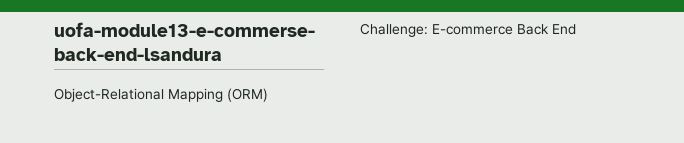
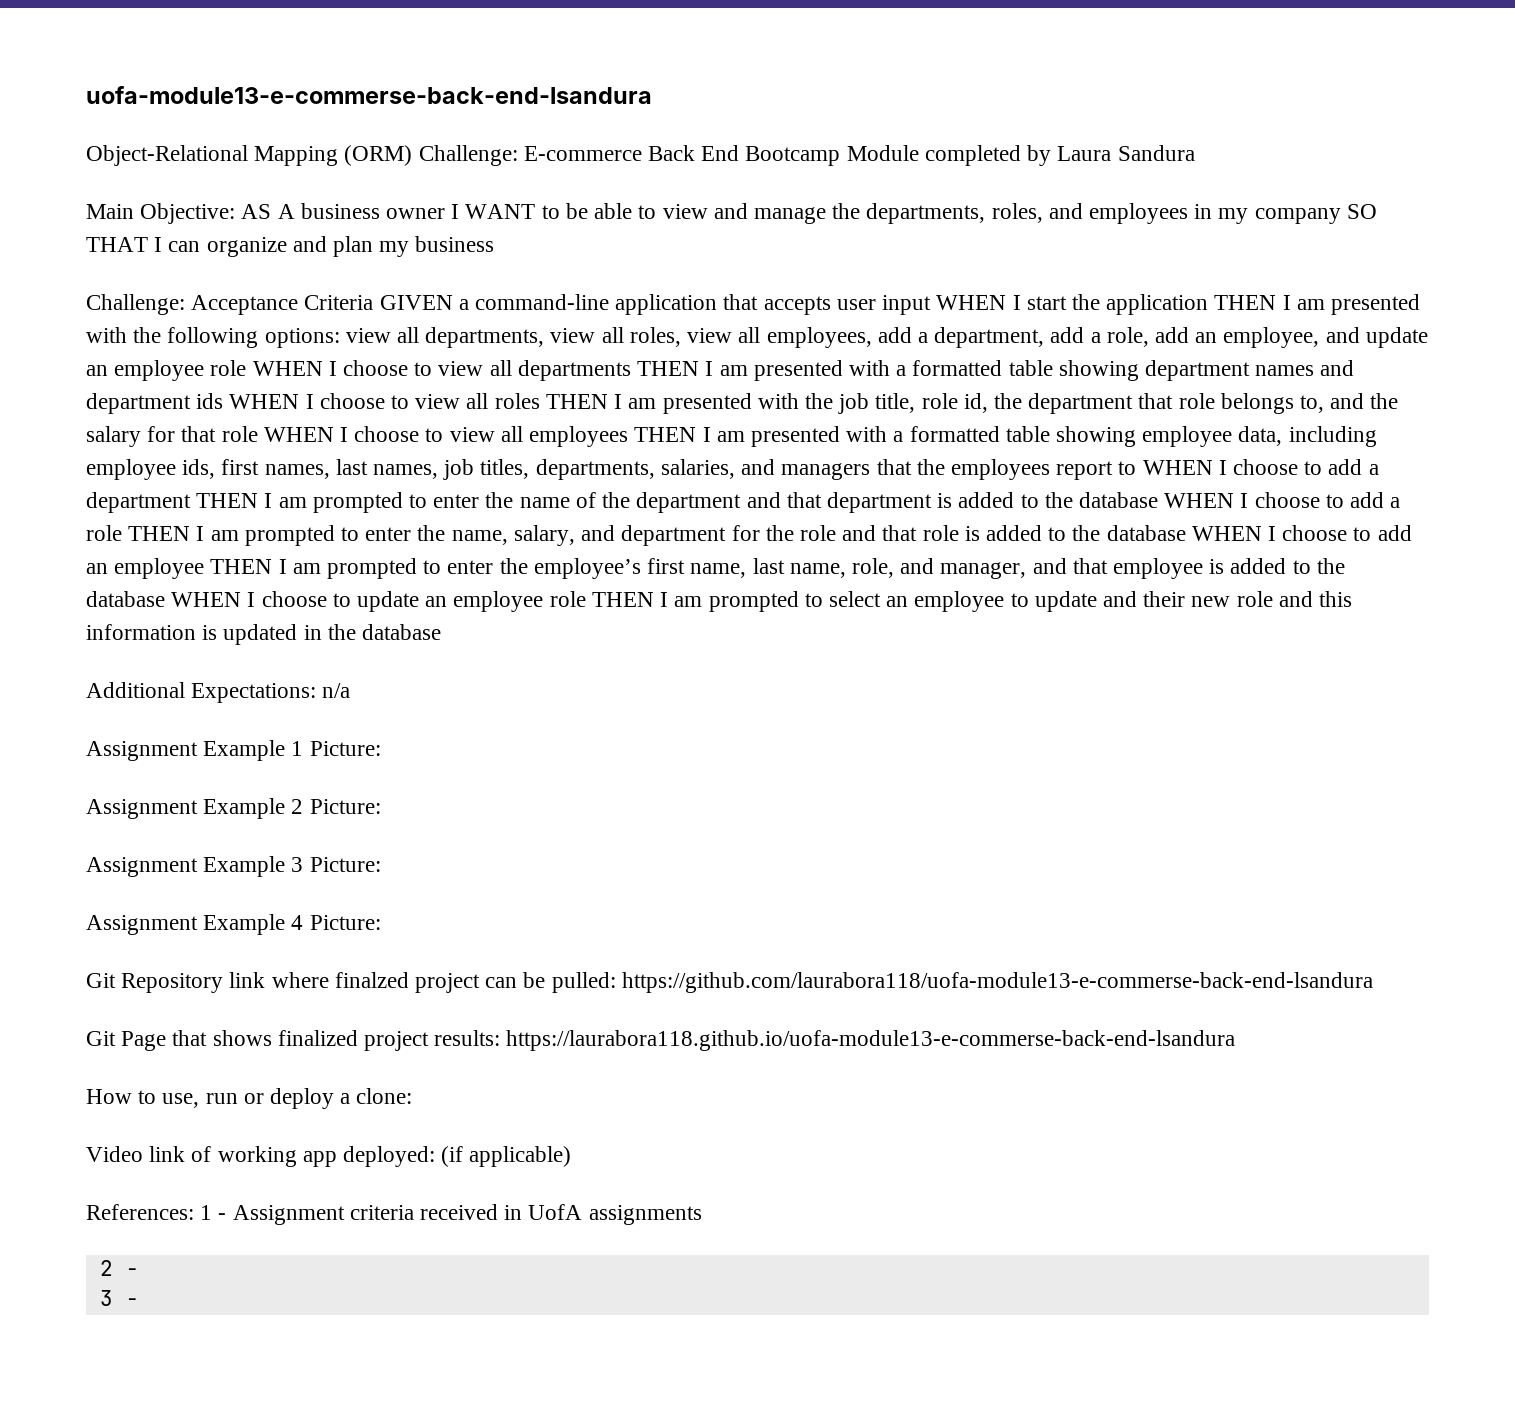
(576, 29) none -> [745,145,1195,166] [86,203,1377,224] [86,236,495,257] [86,294,1420,315] [86,327,1428,348] [86,360,1355,381] [86,393,1399,414] [86,426,1377,447] [86,459,1379,480] [86,492,1401,513] [86,525,1412,546] [86,558,1345,579] [86,591,1353,612] [86,624,442,645] [86,682,351,703] [86,740,381,761] [86,798,381,819] [86,856,381,877] [86,914,381,935] [86,972,1373,993] [86,1030,1236,1051] [86,1088,413,1109] [86,1146,572,1167] [86,1204,702,1225] [99,1260,139,1276] [99,1290,139,1306] Bootcamp Module completed by Laura Sandura // Main Objective: AS A business owner I WANT to be able to view and manage the departments, roles, and employees in my company SO THAT I can organize and plan my business // Challenge: Acceptance Criteria GIVEN a command-line application that accepts user input WHEN I start the application THEN I am presented with the following options: view all departments, view all roles, view all employees, add a department, add a role, add an employee, and update an employee role WHEN I choose to view all departments THEN I am presented with a formatted table showing department names and department ids WHEN I choose to view all roles THEN I am presented with the job title, role id, the department that role belongs to, and the salary for that role WHEN I choose to view all employees THEN I am presented with a formatted table showing employee data, including employee ids, first names, last names, job titles, departments, salaries, and managers that the employees report to WHEN I choose to add a department THEN I am prompted to enter the name of the department and that department is added to the database WHEN I choose to add a role THEN I am prompted to enter the name, salary, and department for the role and that role is added to the database WHEN I choose to add an employee THEN I am prompted to enter the employee’s first name, last name, role, and manager, and that employee is added to the database WHEN I choose to update an employee role THEN I am prompted to select an employee to update and their new role and this information is updated in the database // Additional Expectations: n/a // Assignment Example 1 Picture: // Assignment Example 2 Picture: // Assignment Example 3 Picture: // Assignment Example 4 Picture: // Git Repository link where finalzed project can be pulled: https://github.com/laurabora118/uofa-module13-e-commerse-back-end-lsandura // Git Page that shows finalized project results: https://laurabora118.github.io/uofa-module13-e-commerse-back-end-lsandura // How to use, run or deploy a clone: // Video link of working app deployed: (if applicable) // References: 1 - Assignment criteria received in UofA assignments // 2 - // 3 -

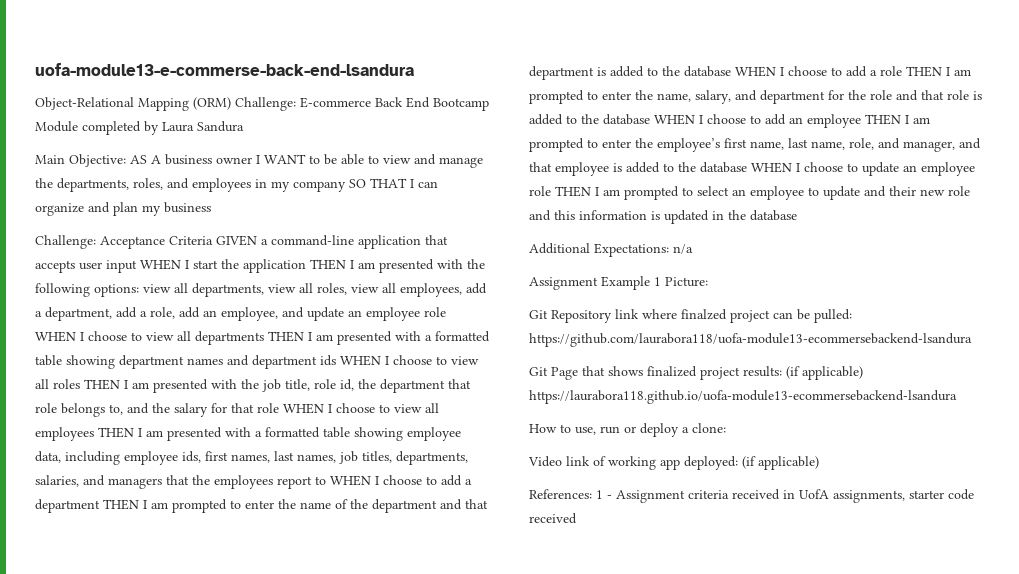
[86,798,381,819] [86,856,381,877] [86,914,381,935] // Assignment Example 2 Picture: // Assignment Example 3 Picture: // Assignment Example 4 Picture: -> (708, 282) none
[621,972,1373,993] https://github.com/laurabora118/uofa-module13-e-commerse-back-end-lsandura -> [529,333,972,347] https://github.com/laurabora118/uofa-module13-ecommersebackend-lsandura
[506,1030,1236,1051] https://laurabora118.github.io/uofa-module13-e-commerse-back-end-lsandura -> [786,366,863,380] [529,390,957,404] (if applicable) https://laurabora118.github.io/uofa-module13-ecommersebackend-lsandura
[588,1205,702,1225] [99,1260,139,1276] [99,1290,139,1306] assignments // 2 - // 3 - -> [833,489,974,503] [529,513,577,524] assignments, starter code received

